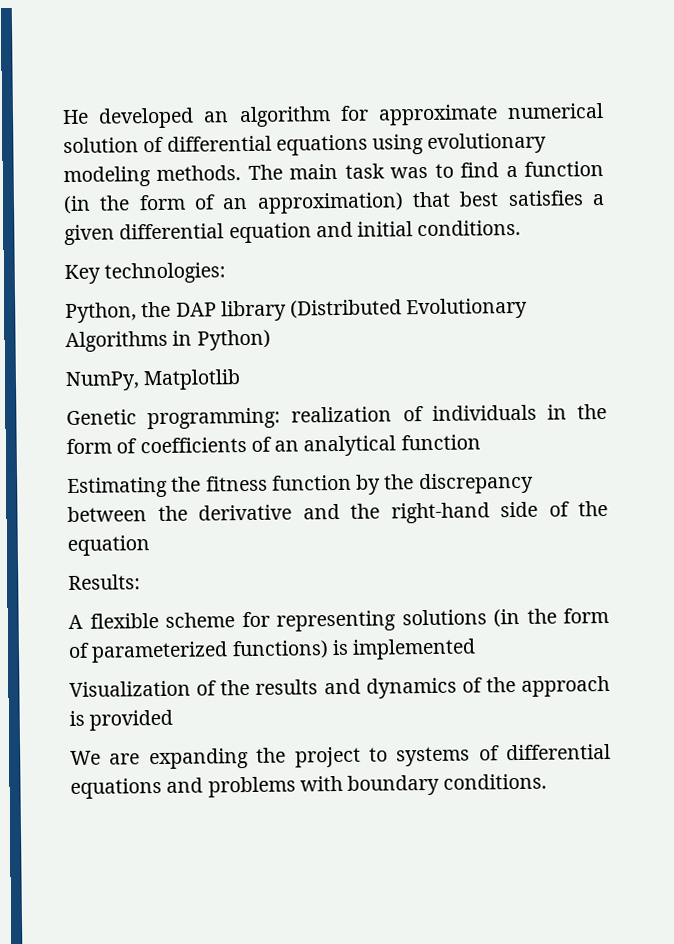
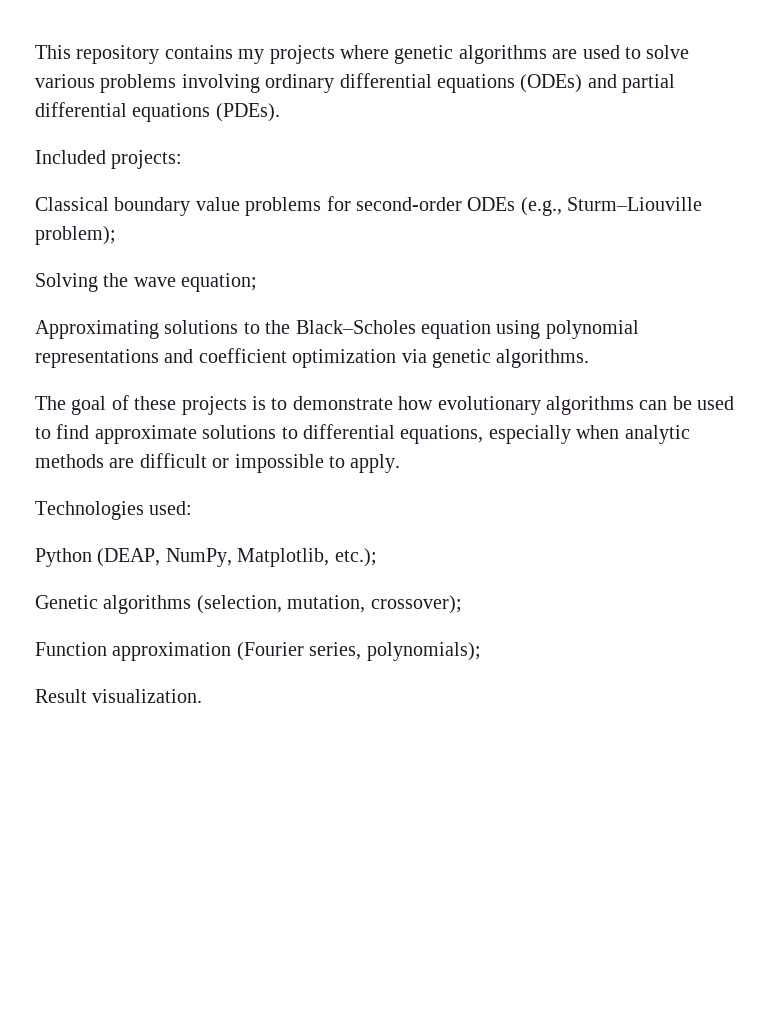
[62,103,604,129] [63,132,548,156] [63,160,605,188] [63,190,606,215] [64,219,522,246] [64,262,227,285] [65,297,529,324] [65,329,271,353] [65,369,242,392] [66,403,608,430] [66,434,481,457] [67,472,534,499] [67,500,608,524] [67,535,150,557] [68,574,141,591] [68,607,609,632] [68,638,477,663] [69,675,610,699] [69,709,174,731] [70,743,611,770] [70,773,548,799] He developed an algorithm for approximate numerical solution of differential equations using evolutionary modeling methods. The main task was to find a function (in the form of an approximation) that best satisfies a given differential equation and initial conditions. // Key technologies: // Python, the DAP library (Distributed Evolutionary Algorithms in Python) // NumPy, Matplotlib // Genetic programming: realization of individuals in the form of coefficients of an analytical function // Estimating the fitness function by the discrepancy between the derivative and the right-hand side of the equation // Results: // A flexible scheme for representing solutions (in the form of parameterized functions) is implemented // Visualization of the results and dynamics of the approach is provided // We are expanding the project to systems of differential equations and problems with boundary conditions. -> [35,45,690,64] [35,73,676,93] [35,102,280,122] [35,150,183,169] [35,196,703,216] [35,226,116,245] [35,273,258,292] [35,320,639,339] [35,348,590,368] [35,395,735,415] [35,424,690,444] [35,453,401,473] [35,501,193,520] [35,548,377,567] [35,595,462,614] [35,642,481,661] [35,689,203,703] This repository contains my projects where genetic algorithms are used to solve various problems involving ordinary differential equations (ODEs) and partial differential equations (PDEs). // Included projects: // Classical boundary value problems for second-order ODEs (e.g., Sturm–Liouville problem); // Solving the wave equation; // Approximating solutions to the Black–Scholes equation using polynomial representations and coefficient optimization via genetic algorithms. // The goal of these projects is to demonstrate how evolutionary algorithms can be used to find approximate solutions to differential equations, especially when analytic methods are difficult or impossible to apply. // Technologies used: // Python (DEAP, NumPy, Matplotlib, etc.); // Genetic algorithms (selection, mutation, crossover); // Function approximation (Fourier series, polynomials); // Result visualization.

